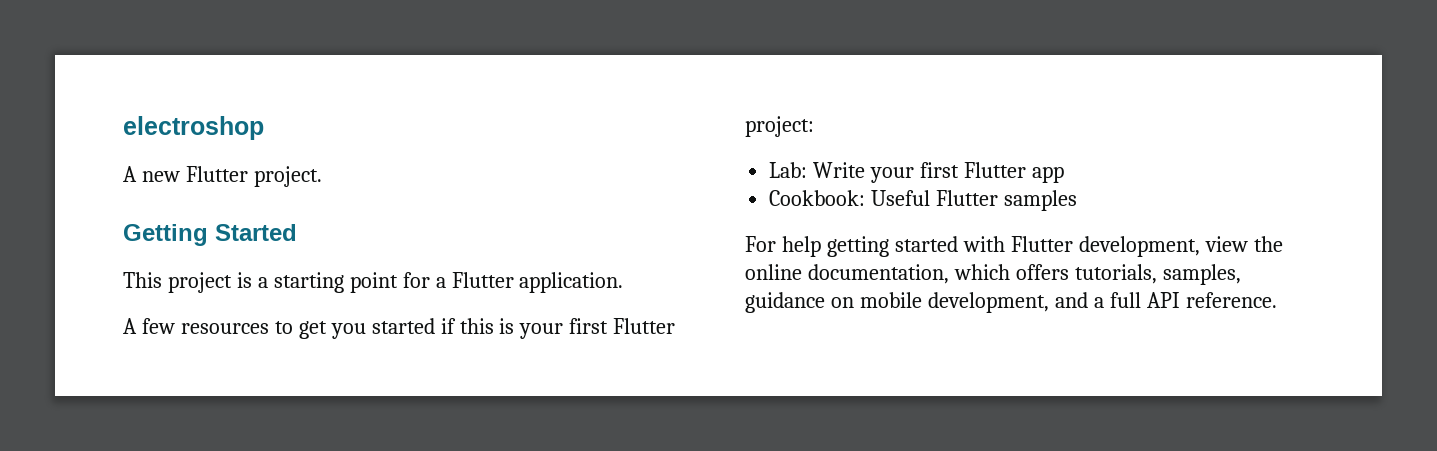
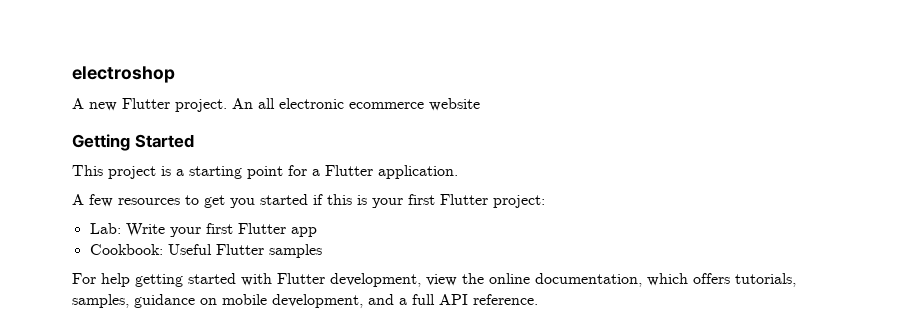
(322, 176) none -> [232,98,480,111] An all electronic ecommerce website

